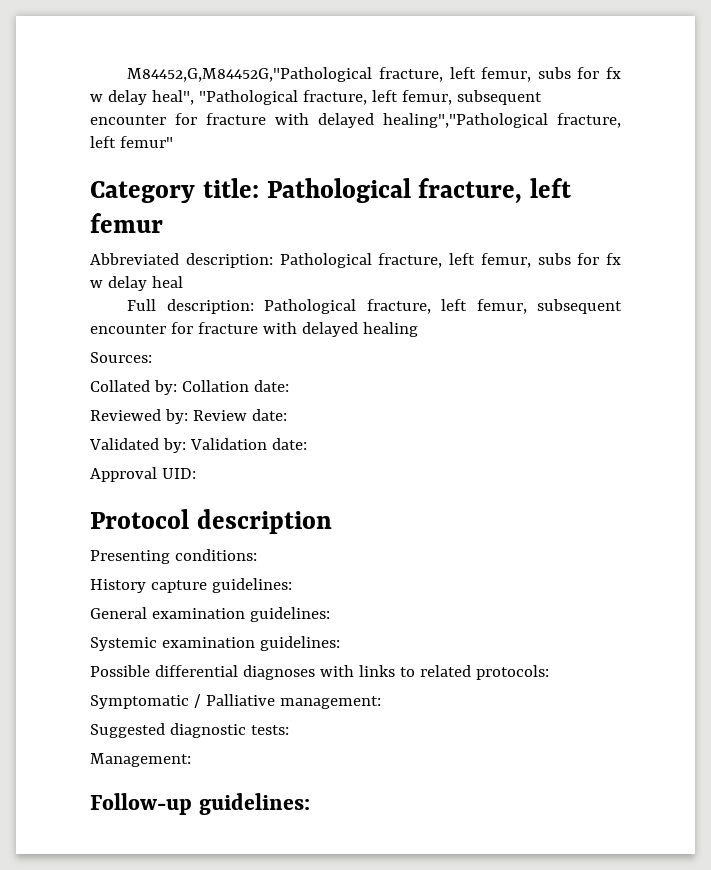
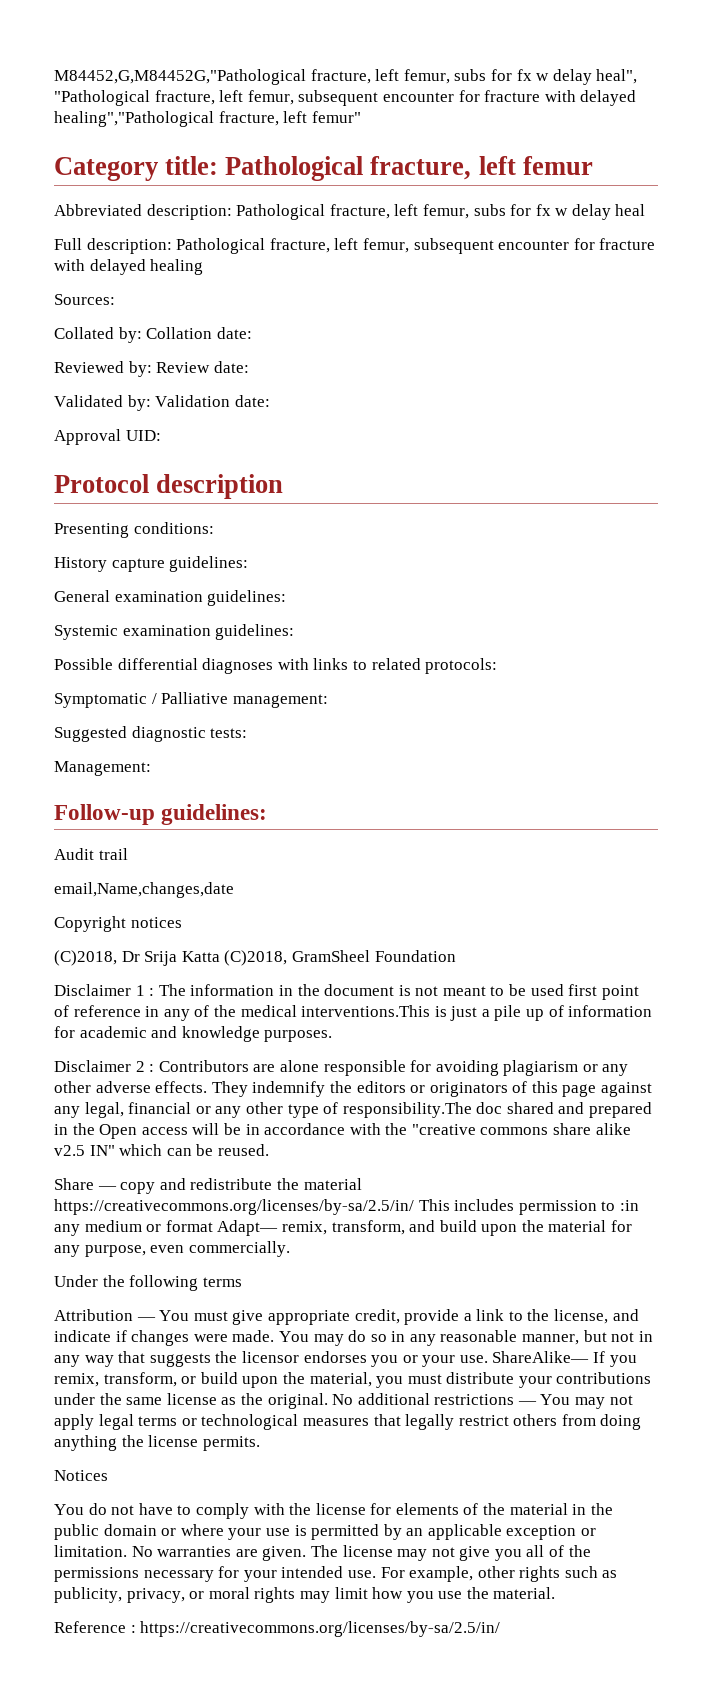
(310, 804) none -> [54,848,128,860] [54,882,234,898] [54,916,182,932] [54,950,456,966] [54,984,639,1000] [54,1005,653,1021] [54,1026,333,1042] [54,1060,629,1076] [54,1081,653,1097] [54,1102,653,1118] [54,1123,631,1139] [54,1144,269,1156] [54,1178,362,1194] [54,1199,639,1215] [54,1220,633,1236] [54,1241,290,1257] [54,1275,242,1291] [54,1309,639,1325] [54,1330,653,1346] [54,1351,637,1367] [54,1372,652,1388] [54,1393,633,1409] [54,1414,642,1430] [54,1435,260,1451] [54,1470,108,1481] [54,1503,613,1519] [54,1524,597,1540] [54,1545,591,1561] [54,1566,618,1582] [54,1587,556,1603] [54,1621,501,1637] // Audit trail // email,Name,changes,date // Copyright notices // (C)2018, Dr Srija Katta (C)2018, GramSheel Foundation // Disclaimer 1 : The information in the document is not meant to be used first point of reference in any of the medical interventions.This is just a pile up of information for academic and knowledge purposes. // Disclaimer 2 : Contributors are alone responsible for avoiding plagiarism or any other adverse effects. They indemnify the editors or originators of this page against any legal, financial or any other type of responsibility.The doc shared and prepared in the Open access will be in accordance with the "creative commons share alike v2.5 IN" which can be reused. // Share — copy and redistribute the material https://creativecommons.org/licenses/by-sa/2.5/in/ This includes permission to :in any medium or format Adapt— remix, transform, and build upon the material for any purpose, even commercially. // Under the following terms // Attribution — You must give appropriate credit, provide a link to the license, and indicate if changes were made. You may do so in any reasonable manner, but not in any way that suggests the licensor endorses you or your use. ShareAlike— If you remix, transform, or build upon the material, you must distribute your contributions under the same license as the original. No additional restrictions — You may not apply legal terms or technological measures that legally restrict others from doing anything the license permits. // Notices // You do not have to comply with the license for elements of the material in the public domain or where your use is permitted by an applicable exception or limitation. No warranties are given. The license may not give you all of the permissions necessary for your intended use. For example, other rights such as publicity, privacy, or moral rights may limit how you use the material. // Reference : https://creativecommons.org/licenses/by-sa/2.5/in/

